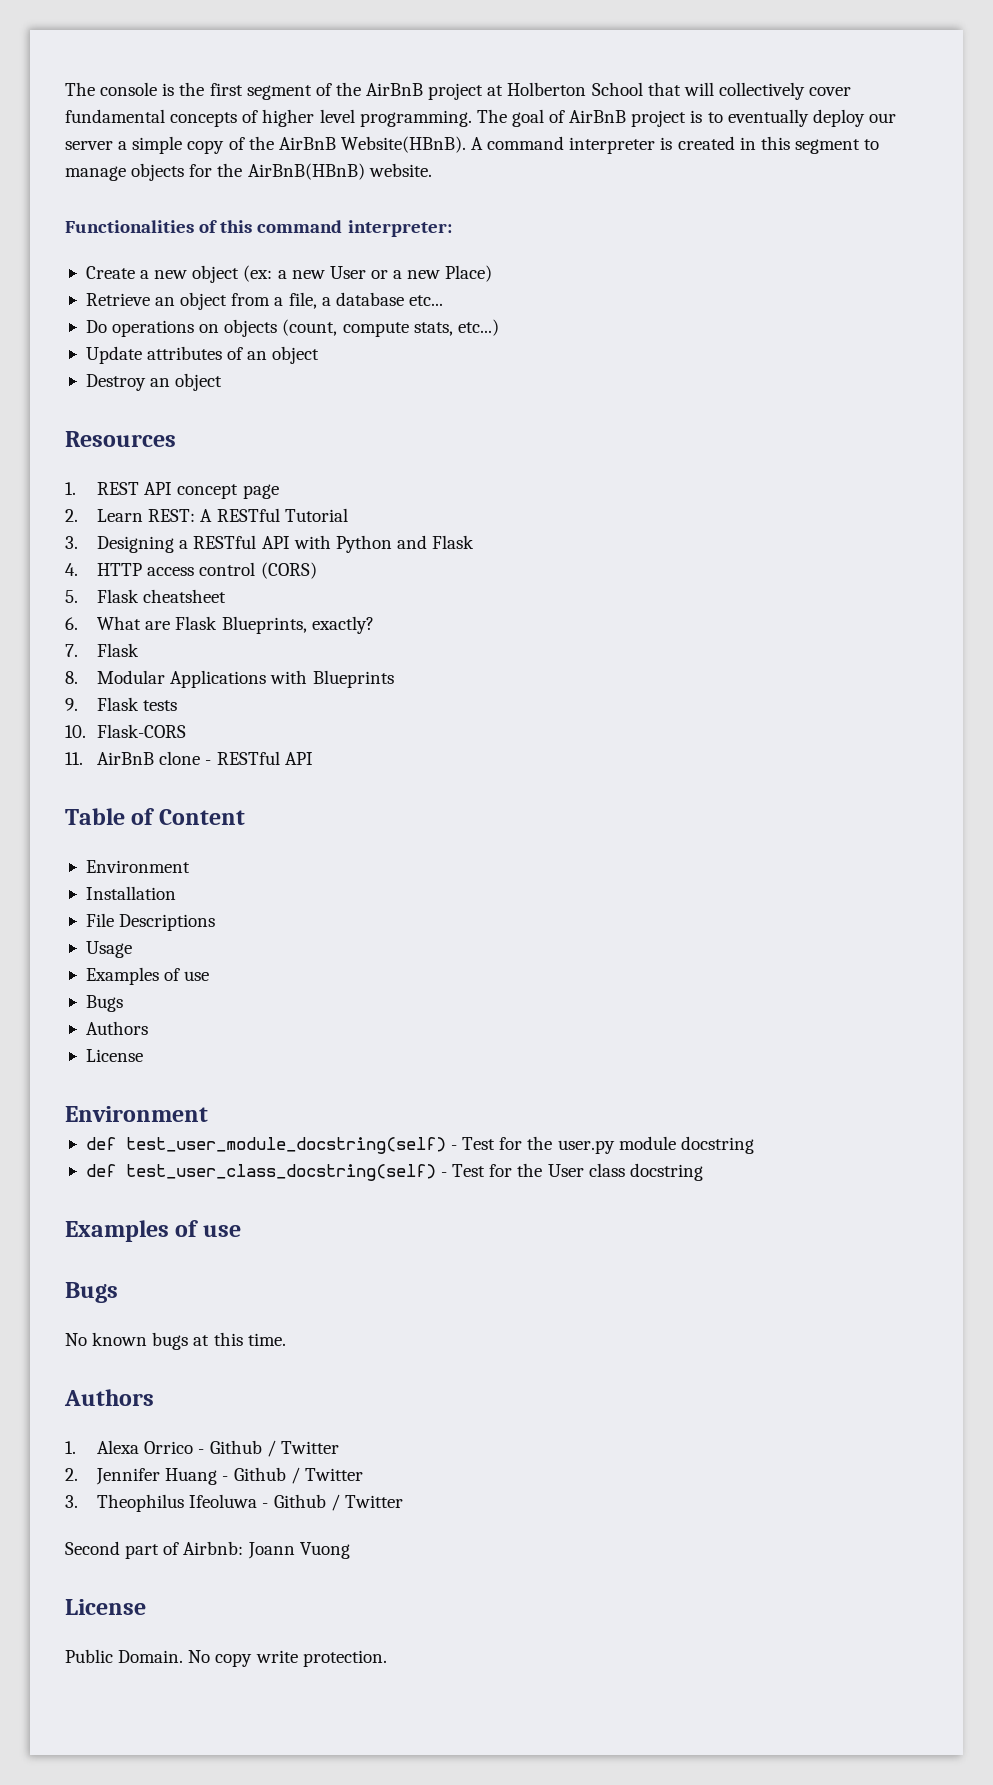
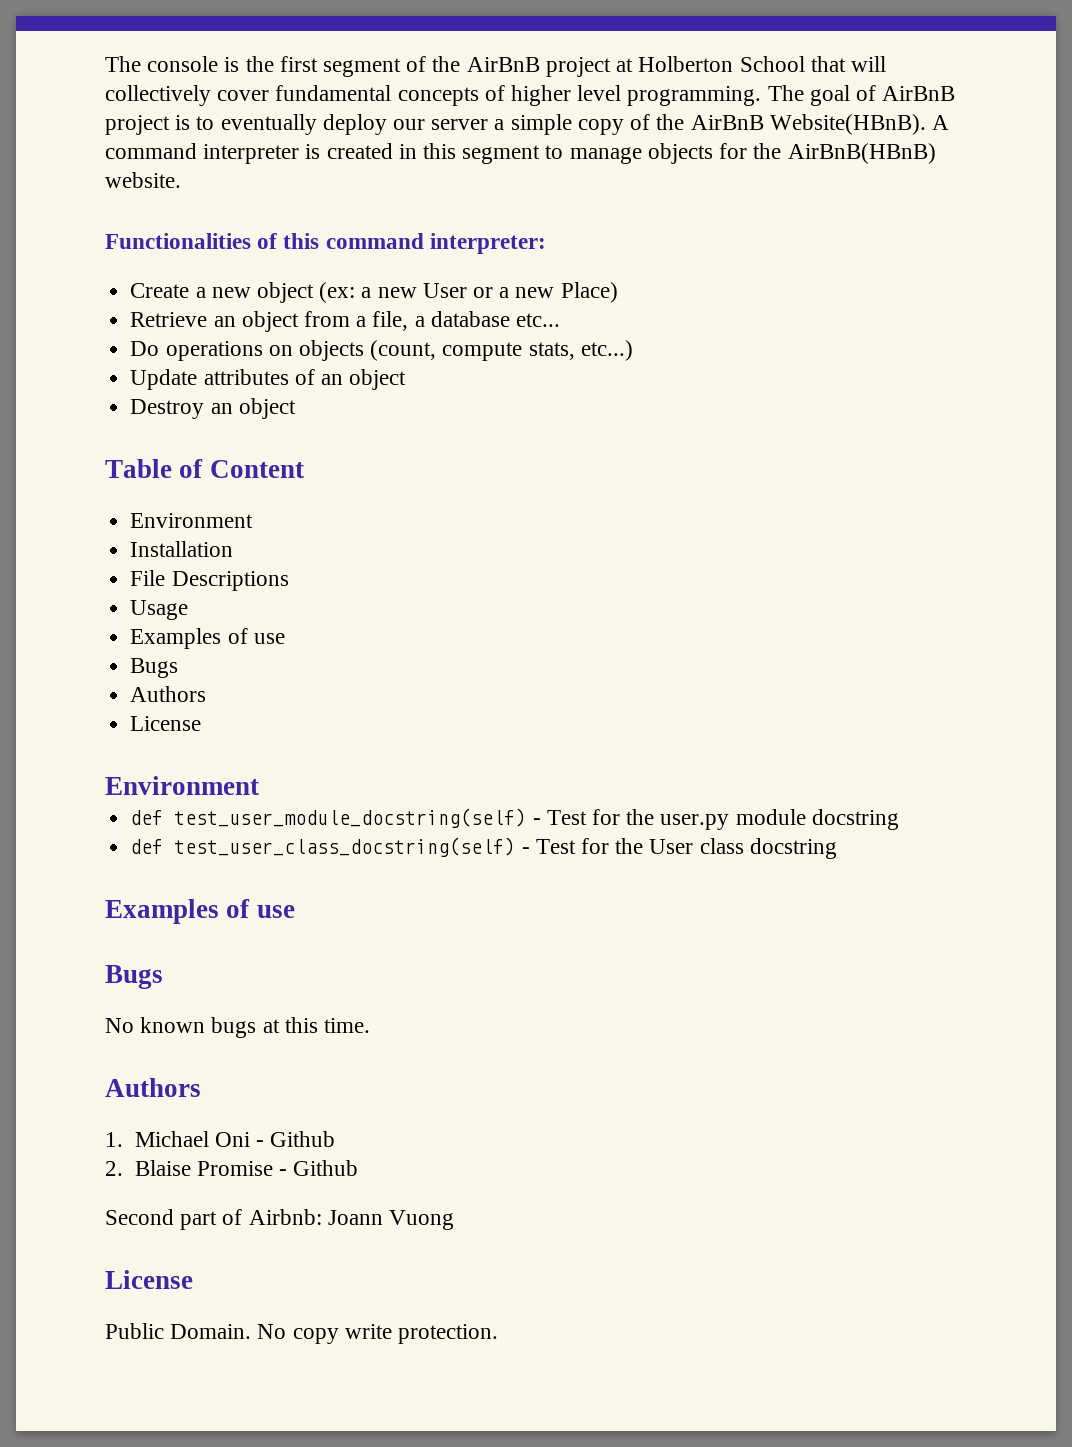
[65,431,176,447] [65,482,279,499] [65,508,348,522] [65,535,475,553] [65,562,317,579] [65,589,227,603] [65,616,374,634] [65,643,140,657] [65,670,394,688] [65,697,178,711] [65,724,187,738] [65,751,313,765] // Resources // 1. REST API concept page // 2. Learn REST: A RESTful Tutorial // 3. Designing a RESTful API with Python and Flask // 4. HTTP access control (CORS) // 5. Flask cheatsheet // 6. What are Flask Blueprints, exactly? // 7. Flask // 8. Modular Applications with Blueprints // 9. Flask tests // 10. Flask-CORS // 11. AirBnB clone - RESTful API -> (296, 408) none
[97,1440,339,1457] [65,1467,363,1485] [65,1494,403,1512] Alexa Orrico - Github / Twitter // 2. Jennifer Huang - Github / Twitter // 3. Theophilus Ifeoluwa - Github / Twitter -> [134,1131,336,1147] [105,1160,359,1176] Michael Oni - Github // 2. Blaise Promise - Github

